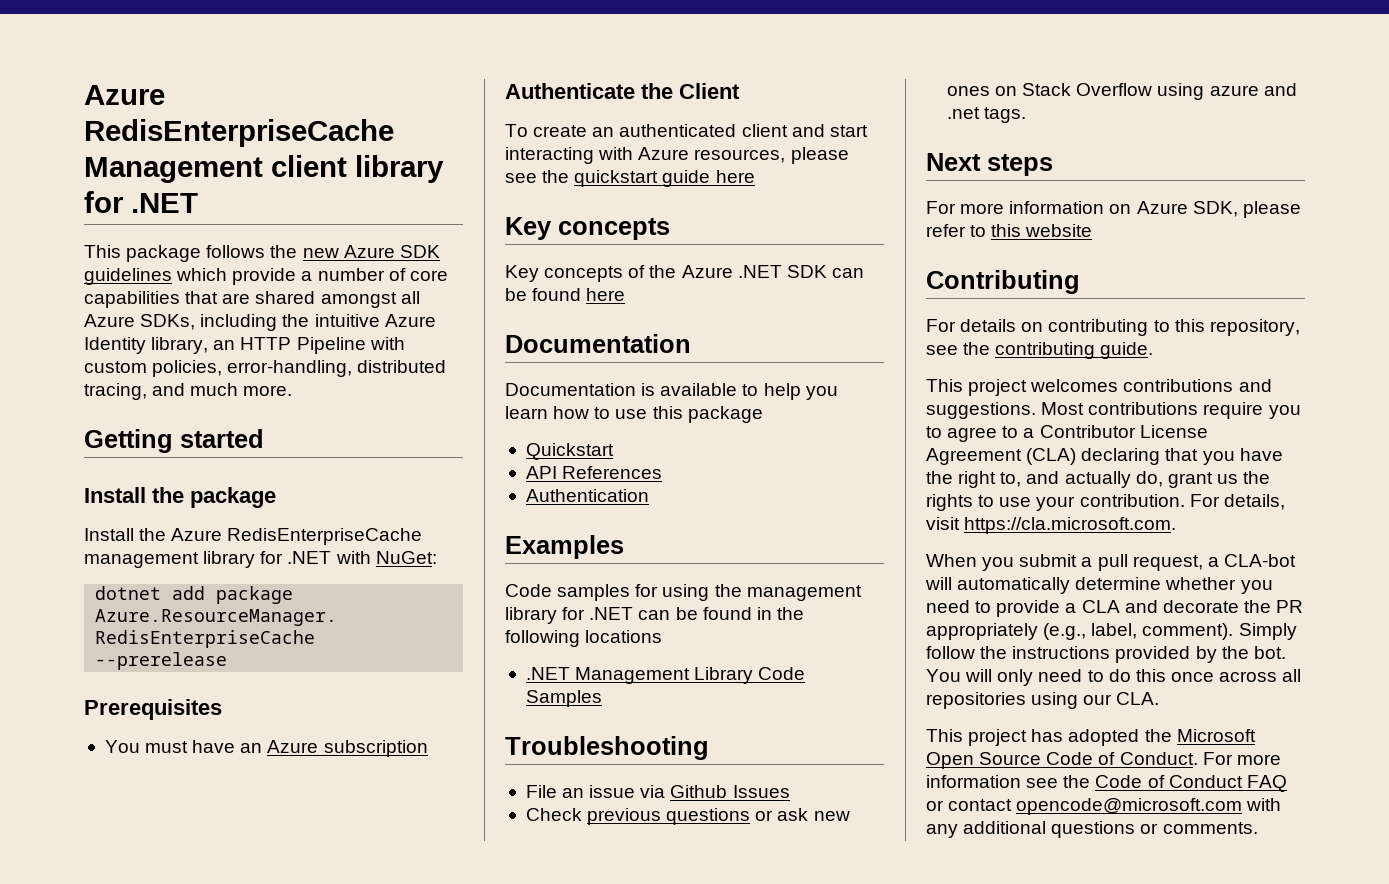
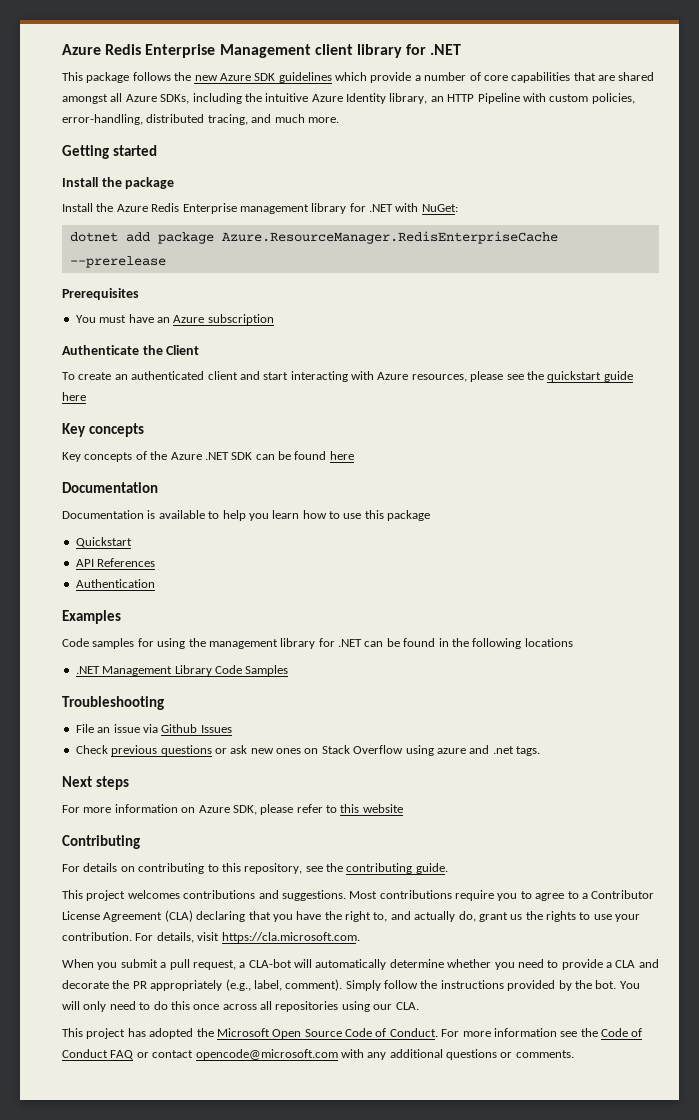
[84,85,165,105] [84,119,394,147] Azure RedisEnterpriseCache -> [62,44,216,58] Azure Redis Enterprise
[227,528,423,545] RedisEnterpriseCache -> [151,203,237,214] Redis Enterprise

